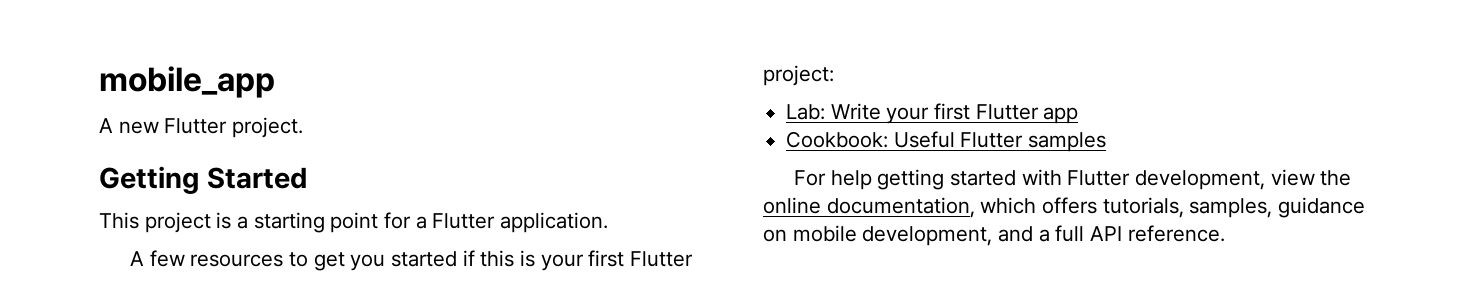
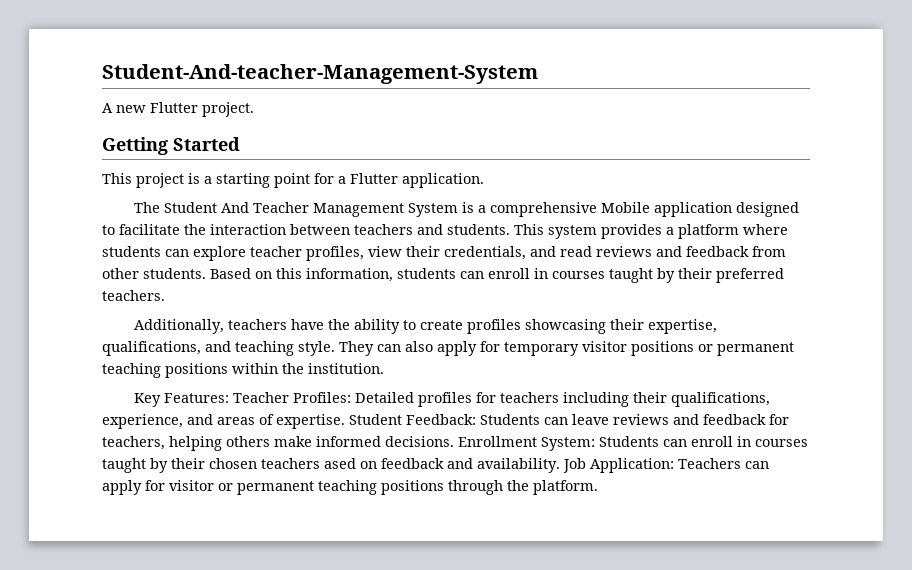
[99,66,275,98] mobile_app -> [102,64,538,84] Student-And-teacher-Management-System
[129,250,693,271] [763,65,834,86] [786,103,1079,124] [786,131,1107,152] [793,169,1352,190] [763,197,1366,218] [763,225,1225,246] A few resources to get you started if this is your first Flutter project: // Lab: Write your first Flutter app // Cookbook: Useful Flutter samples // For help getting started with Flutter development, view the online documentation, which offers tutorials, samples, guidance on mobile development, and a full API reference. -> [134,202,800,217] [102,224,788,239] [102,246,786,261] [102,268,784,283] [102,290,165,301] [134,319,718,334] [102,341,794,356] [102,363,384,378] [134,392,771,407] [102,414,789,429] [102,436,808,451] [102,458,769,473] [102,480,598,495] The Student And Teacher Management System is a comprehensive Mobile application designed to facilitate the interaction between teachers and students. This system provides a platform where students can explore teacher profiles, view their credentials, and read reviews and feedback from other students. Based on this information, students can enroll in courses taught by their preferred teachers. // Additionally, teachers have the ability to create profiles showcasing their expertise, qualifications, and teaching style. They can also apply for temporary visitor positions or permanent teaching positions within the institution. // Key Features: Teacher Profiles: Detailed profiles for teachers including their qualifications, experience, and areas of expertise. Student Feedback: Students can leave reviews and feedback for teachers, helping others make informed decisions. Enrollment System: Students can enroll in courses taught by their chosen teachers ased on feedback and availability. Job Application: Teachers can apply for visitor or permanent teaching positions through the platform.

